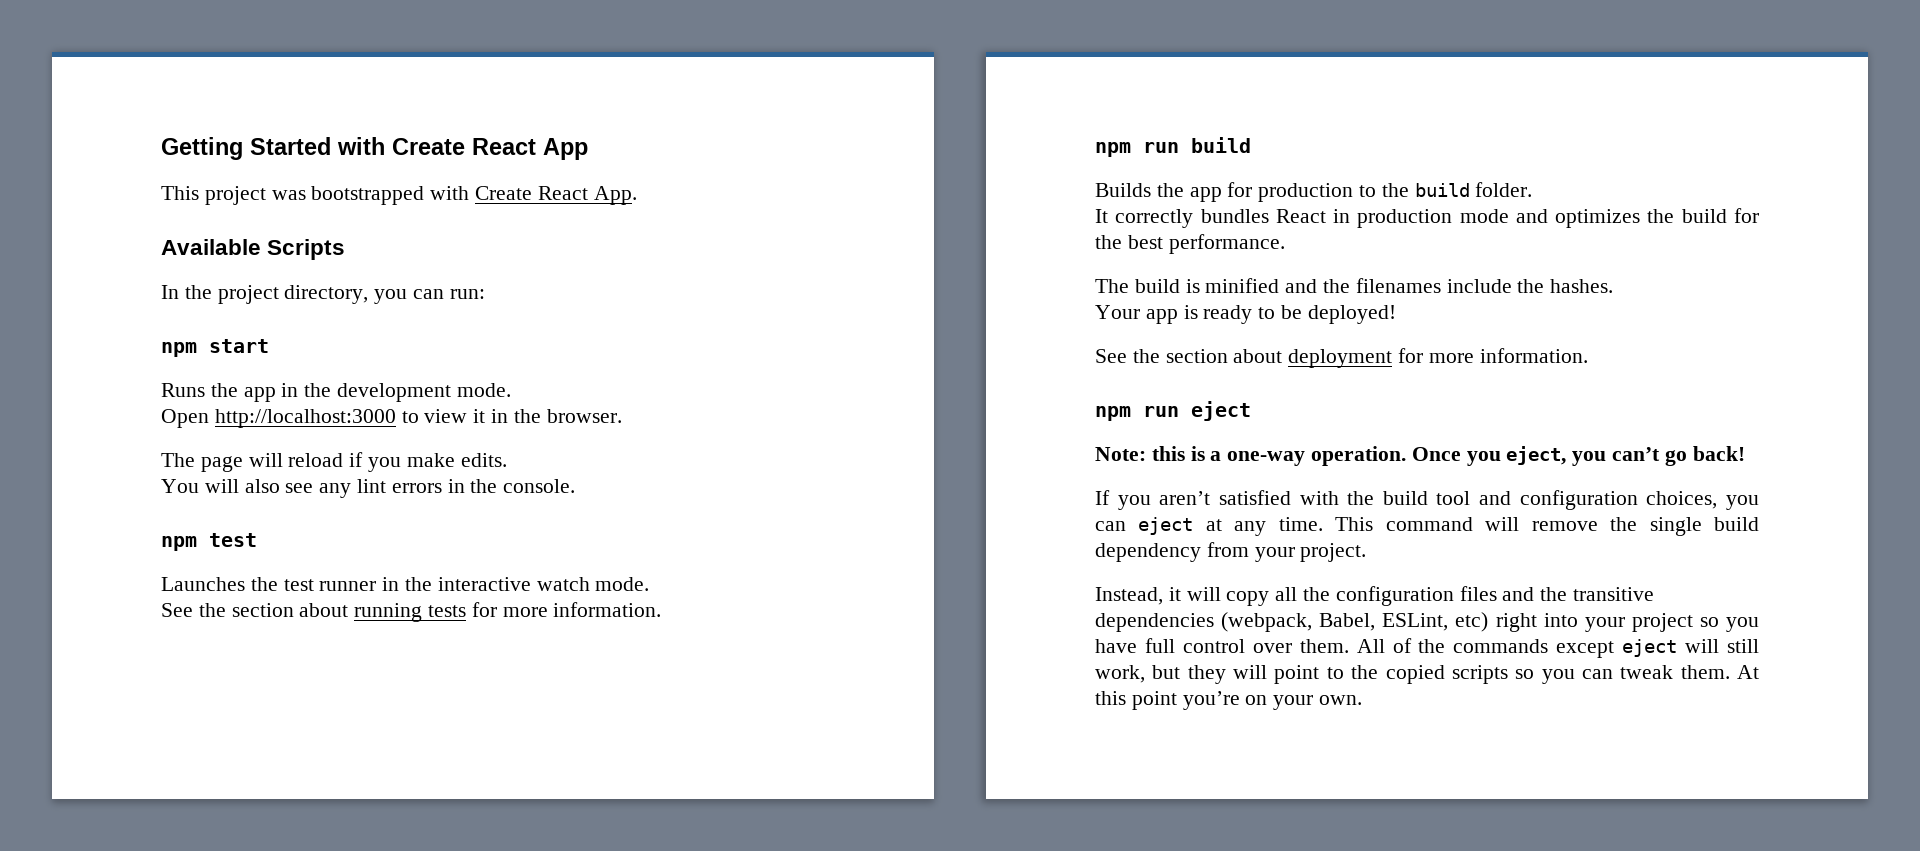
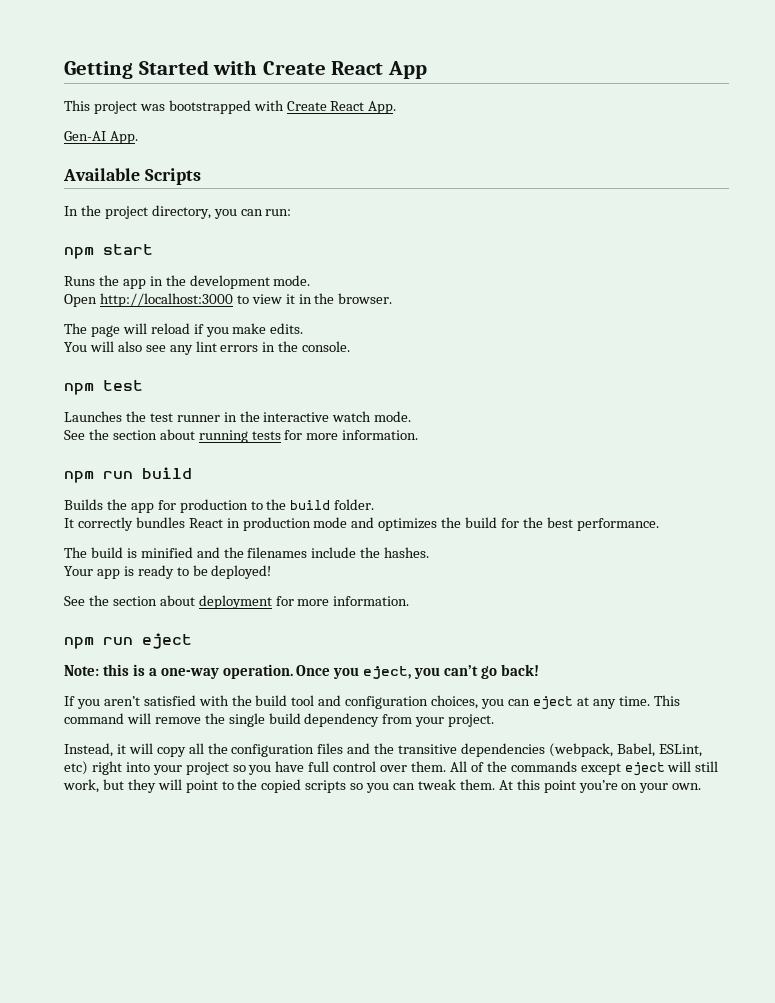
(637, 195) none -> [64,131,138,144] // Gen-AI App.

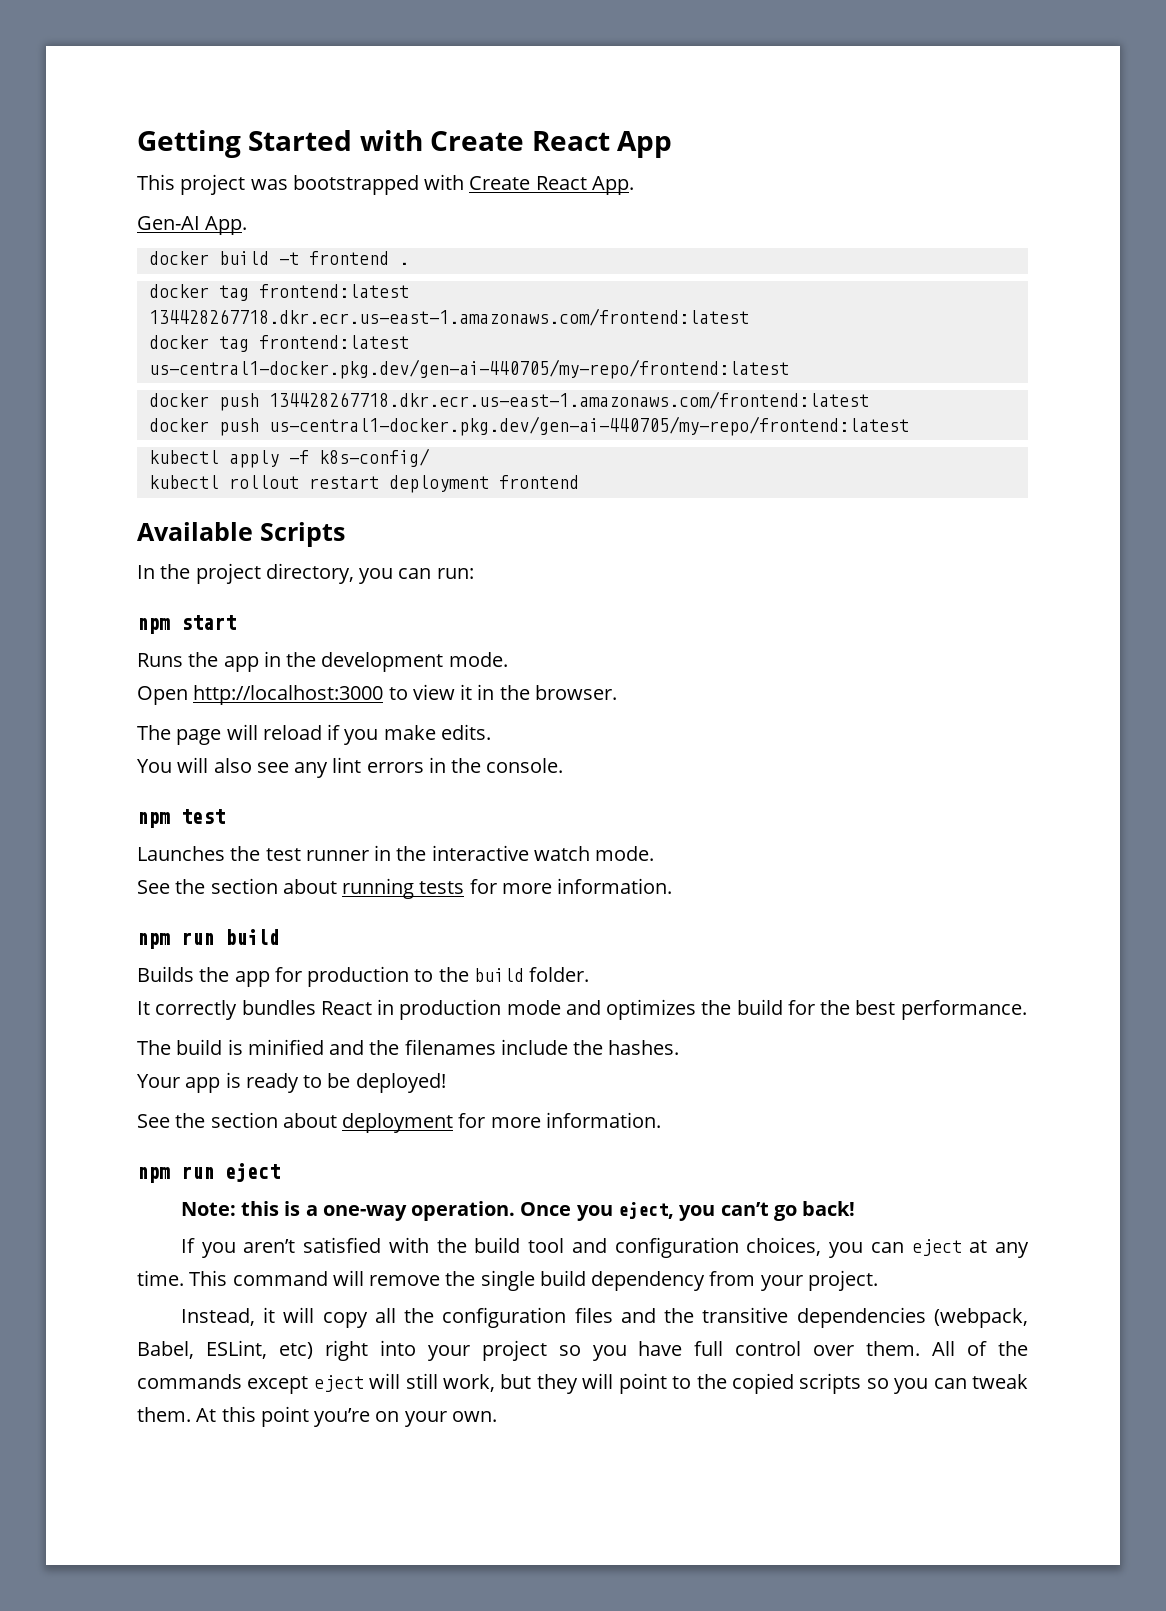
(138, 137) none -> [148,251,409,265] [148,284,409,301] [148,308,749,326] [148,335,409,352] [148,359,789,379] [148,391,869,411] [148,416,909,436] [148,448,430,468] [148,475,579,493] // docker build -t frontend . // docker tag frontend:latest 134428267718.dkr.ecr.us-east-1.amazonaws.com/frontend:latest // docker tag frontend:latest us-central1-docker.pkg.dev/gen-ai-440705/my-repo/frontend:latest // docker push 134428267718.dkr.ecr.us-east-1.amazonaws.com/frontend:latest // docker push us-central1-docker.pkg.dev/gen-ai-440705/my-repo/frontend:latest // kubectl apply -f k8s-config/ // kubectl rollout restart deployment frontend

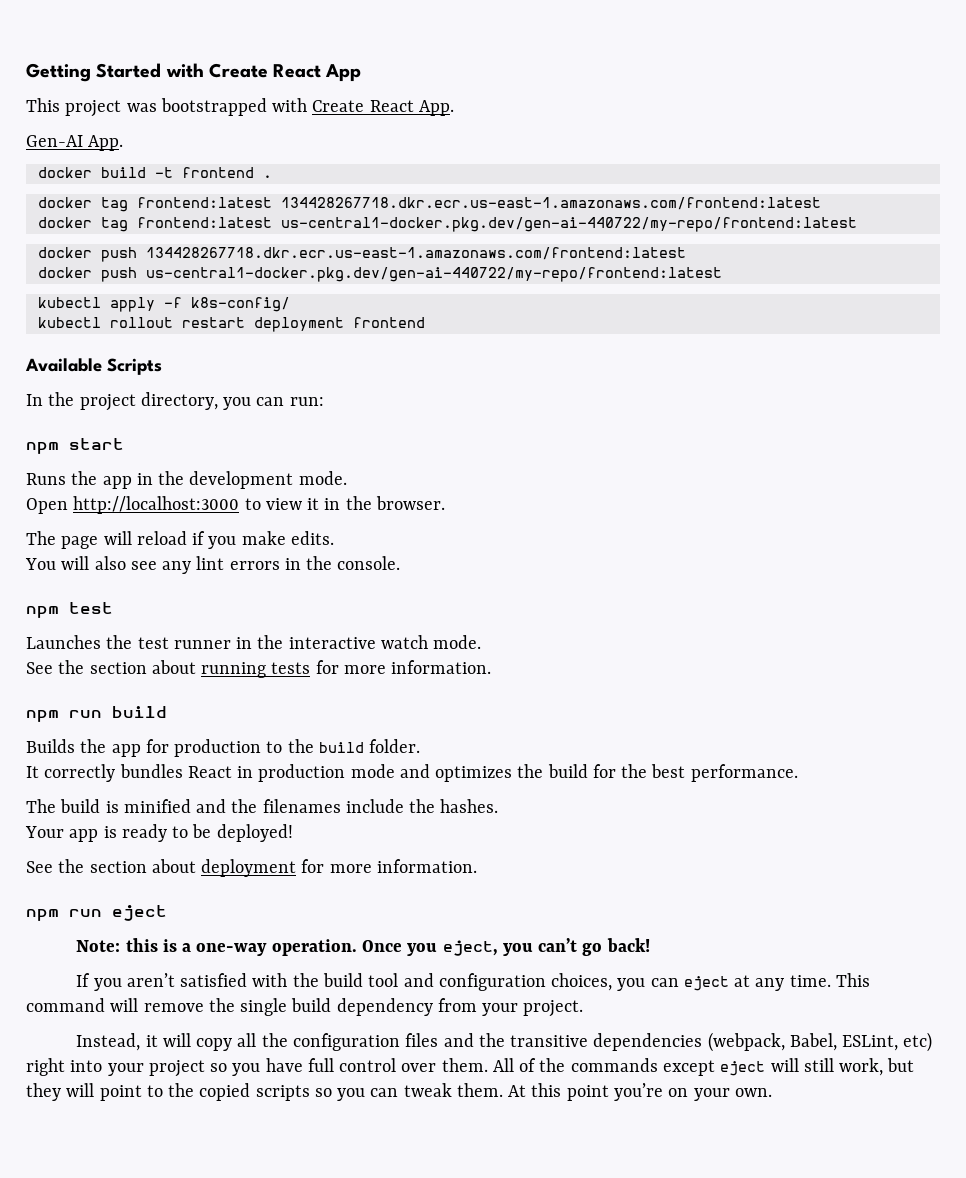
[148,359,789,379] us-central1-docker.pkg.dev/gen-ai-440705/my-repo/frontend:latest -> [280,217,857,232] us-central1-docker.pkg.dev/gen-ai-440722/my-repo/frontend:latest
[268,416,909,436] us-central1-docker.pkg.dev/gen-ai-440705/my-repo/frontend:latest -> [145,267,722,282] us-central1-docker.pkg.dev/gen-ai-440722/my-repo/frontend:latest

